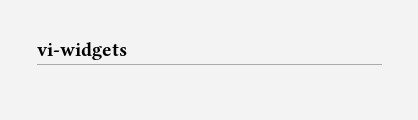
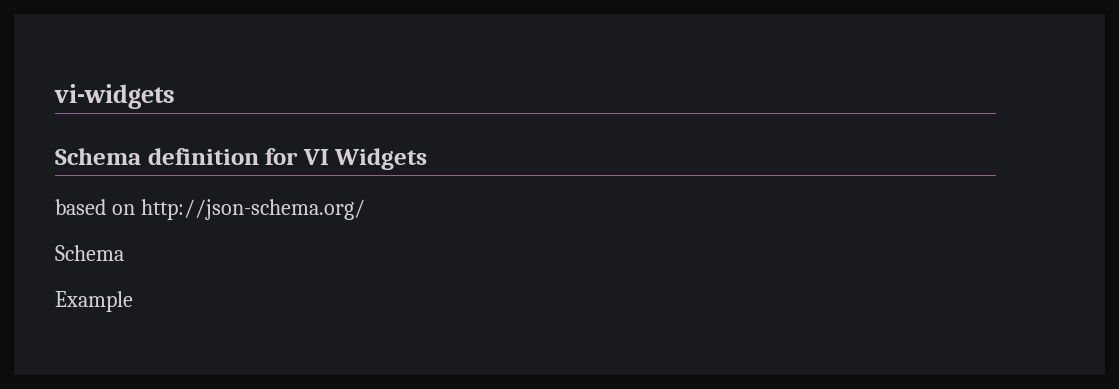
(127, 51) none -> [55,148,428,170] [55,199,365,220] [55,245,124,261] [55,291,133,312] // Schema definition for VI Widgets // based on http://json-schema.org/ // Schema // Example

